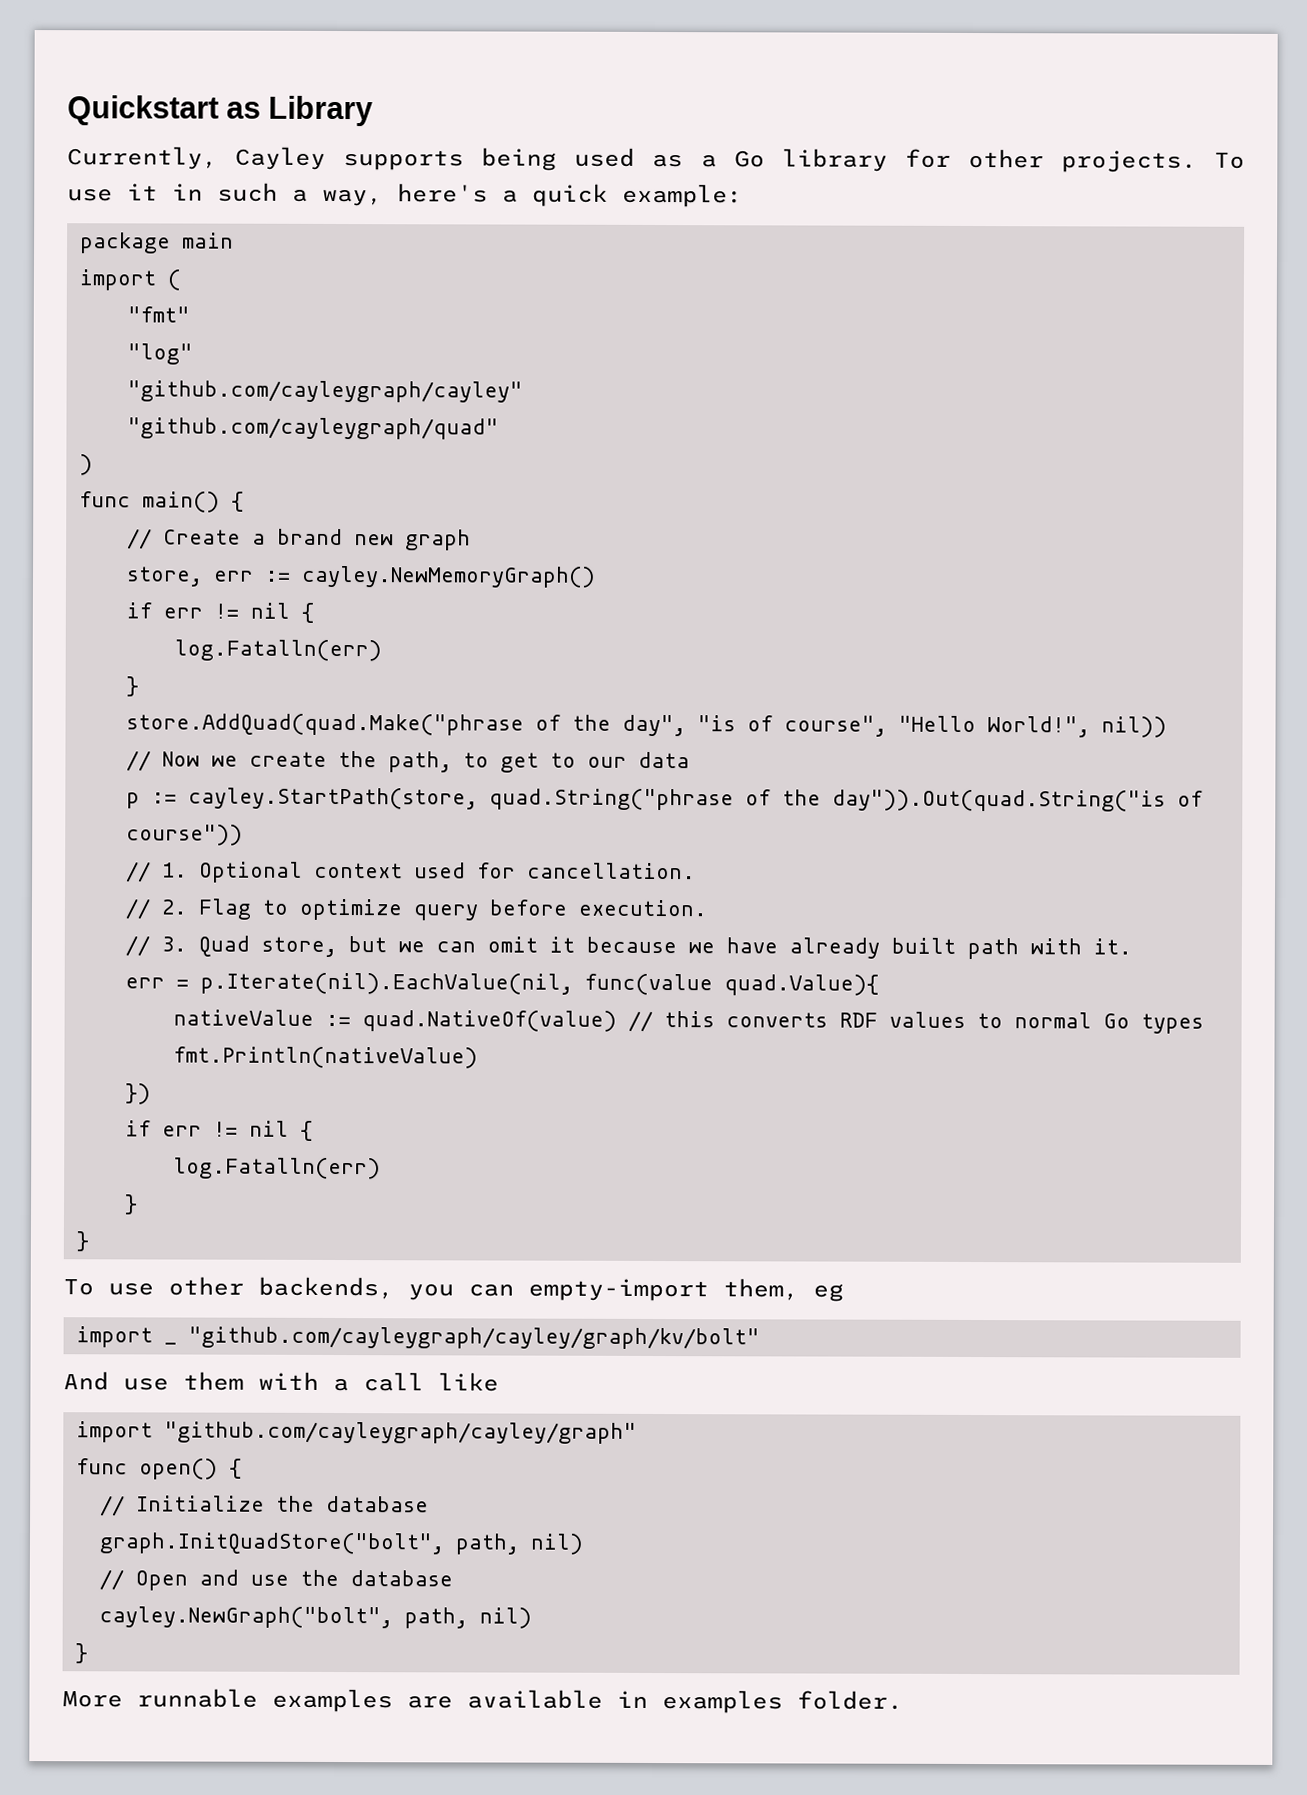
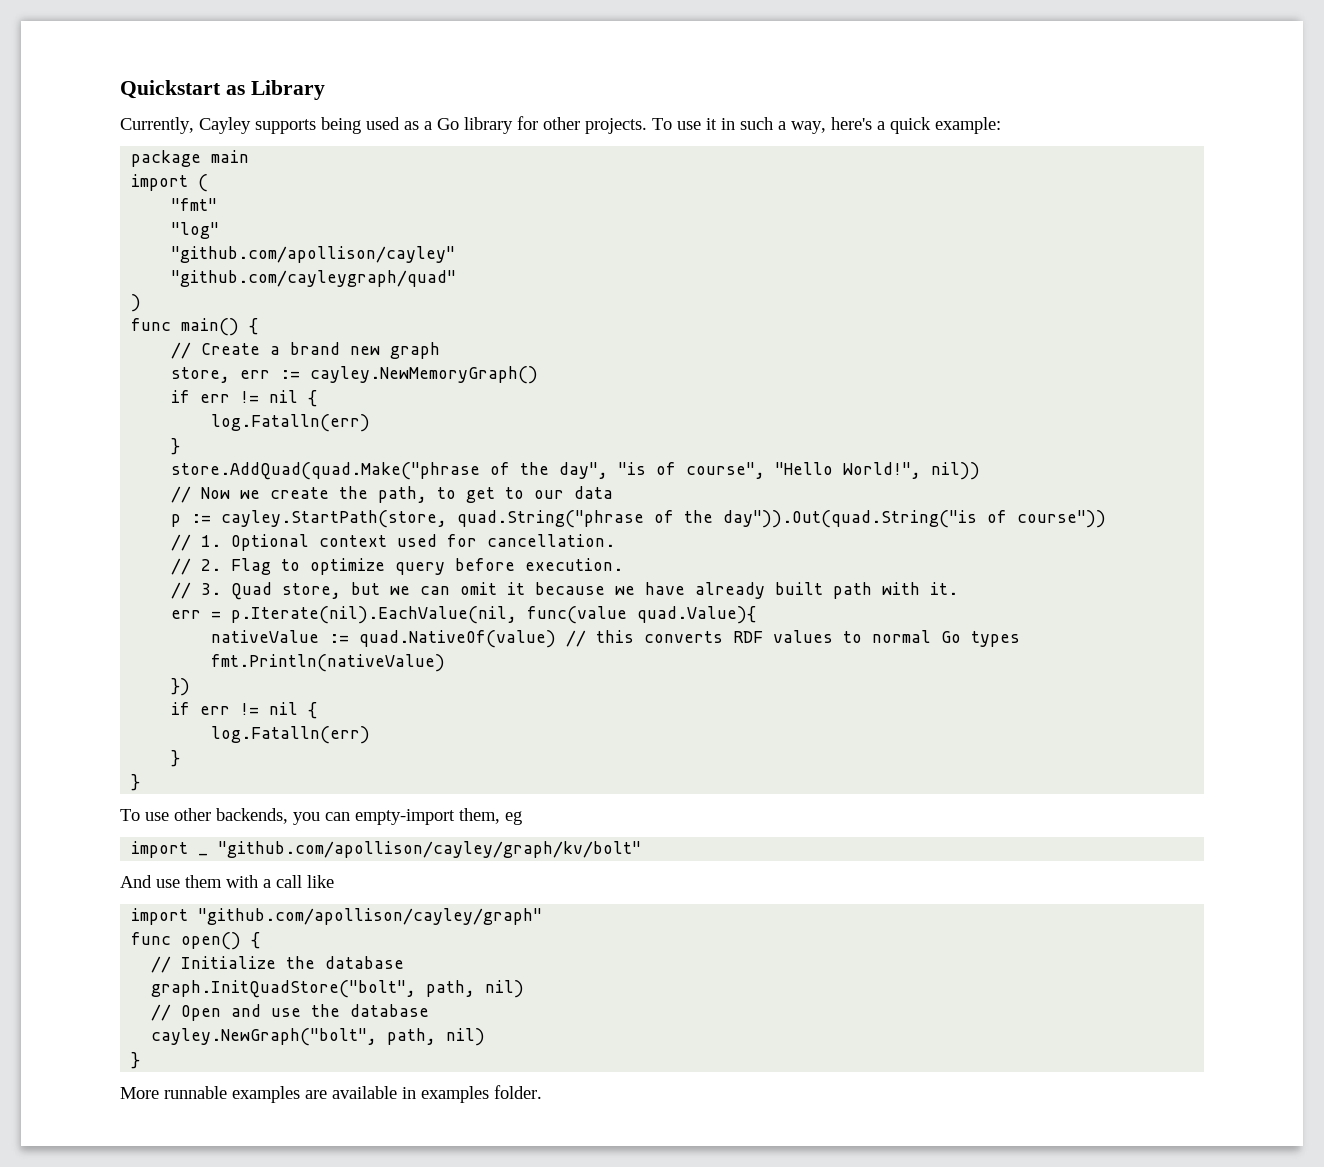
[126,380,523,403] "github.com/cayleygraph/cayley" -> [171,246,456,263] "github.com/apollison/cayley"
[187,1326,760,1350] "github.com/cayleygraph/cayley/graph/kv/bolt" -> [218,841,642,858] "github.com/apollison/cayley/graph/kv/bolt"
[163,1421,637,1444] "github.com/cayleygraph/cayley/graph" -> [198,908,543,925] "github.com/apollison/cayley/graph"

